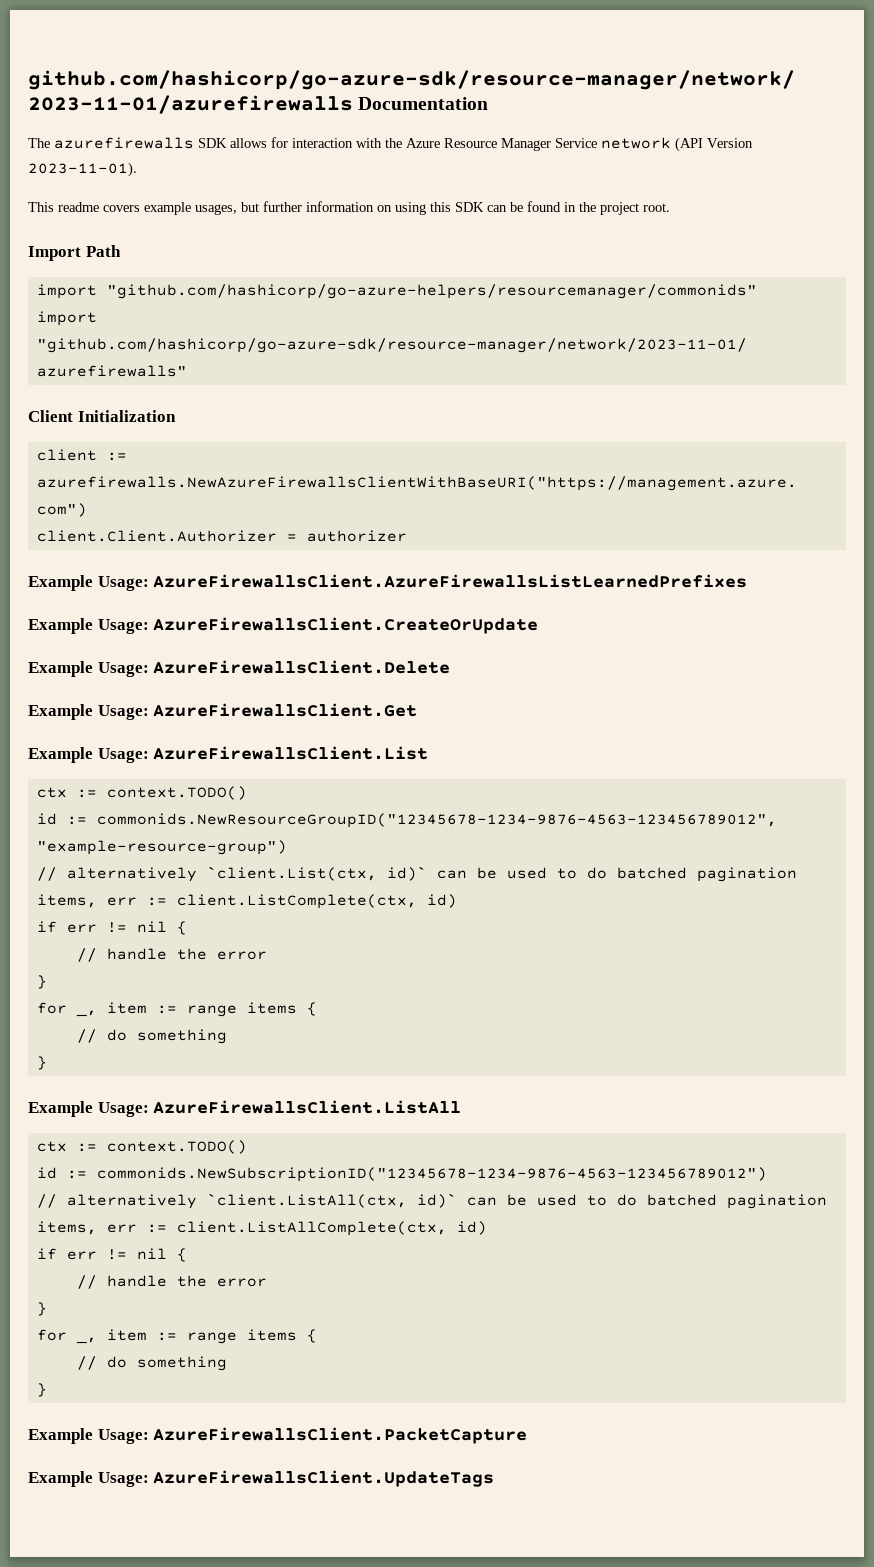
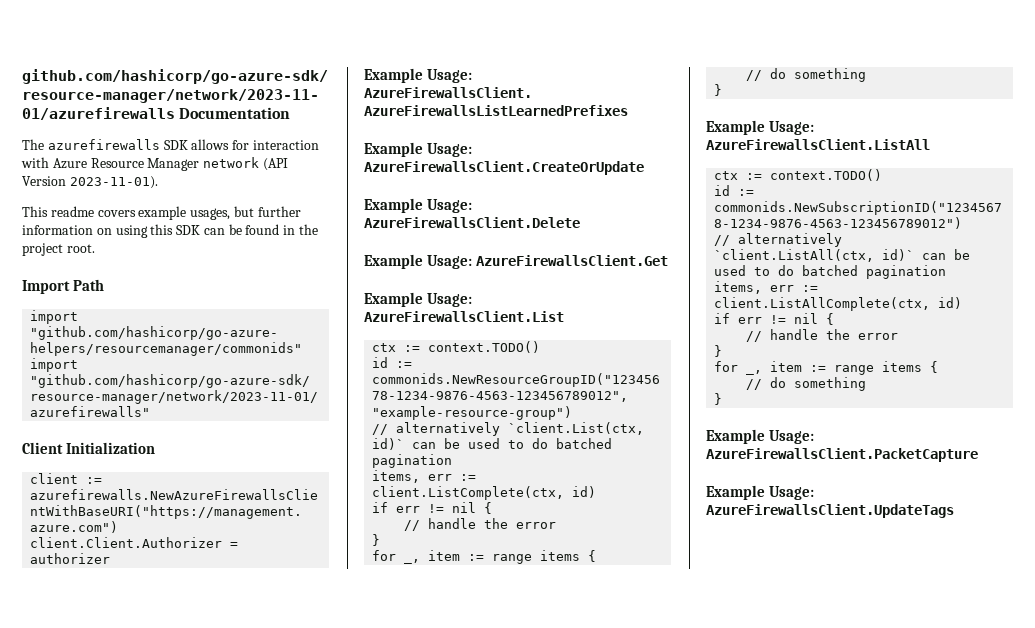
[385,138,402,148] the -> (49, 162) none
[555,138,597,148] Service -> (200, 164) none

